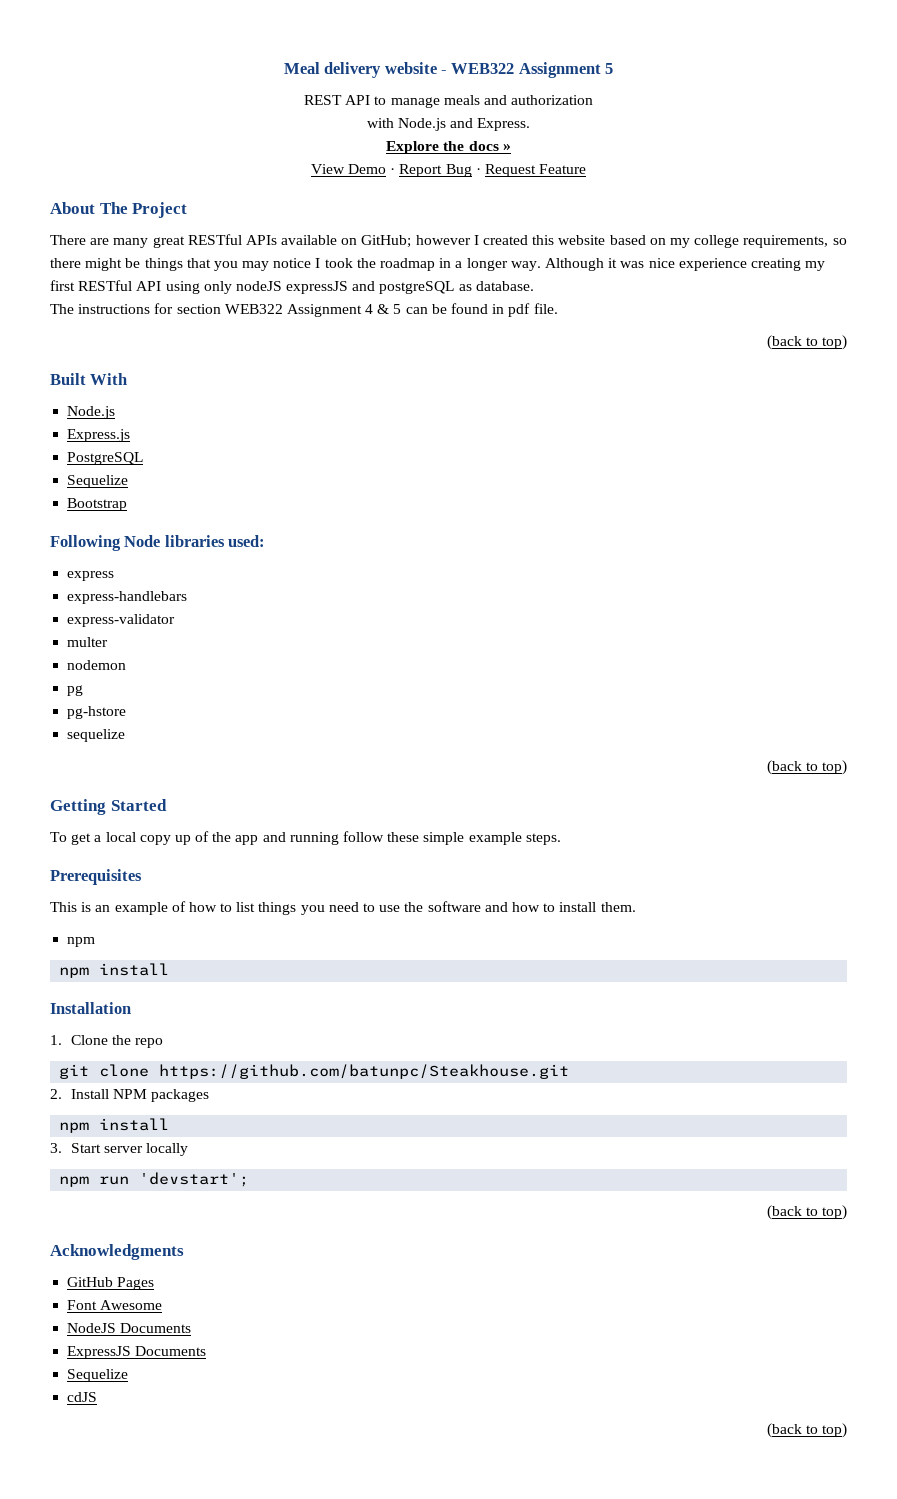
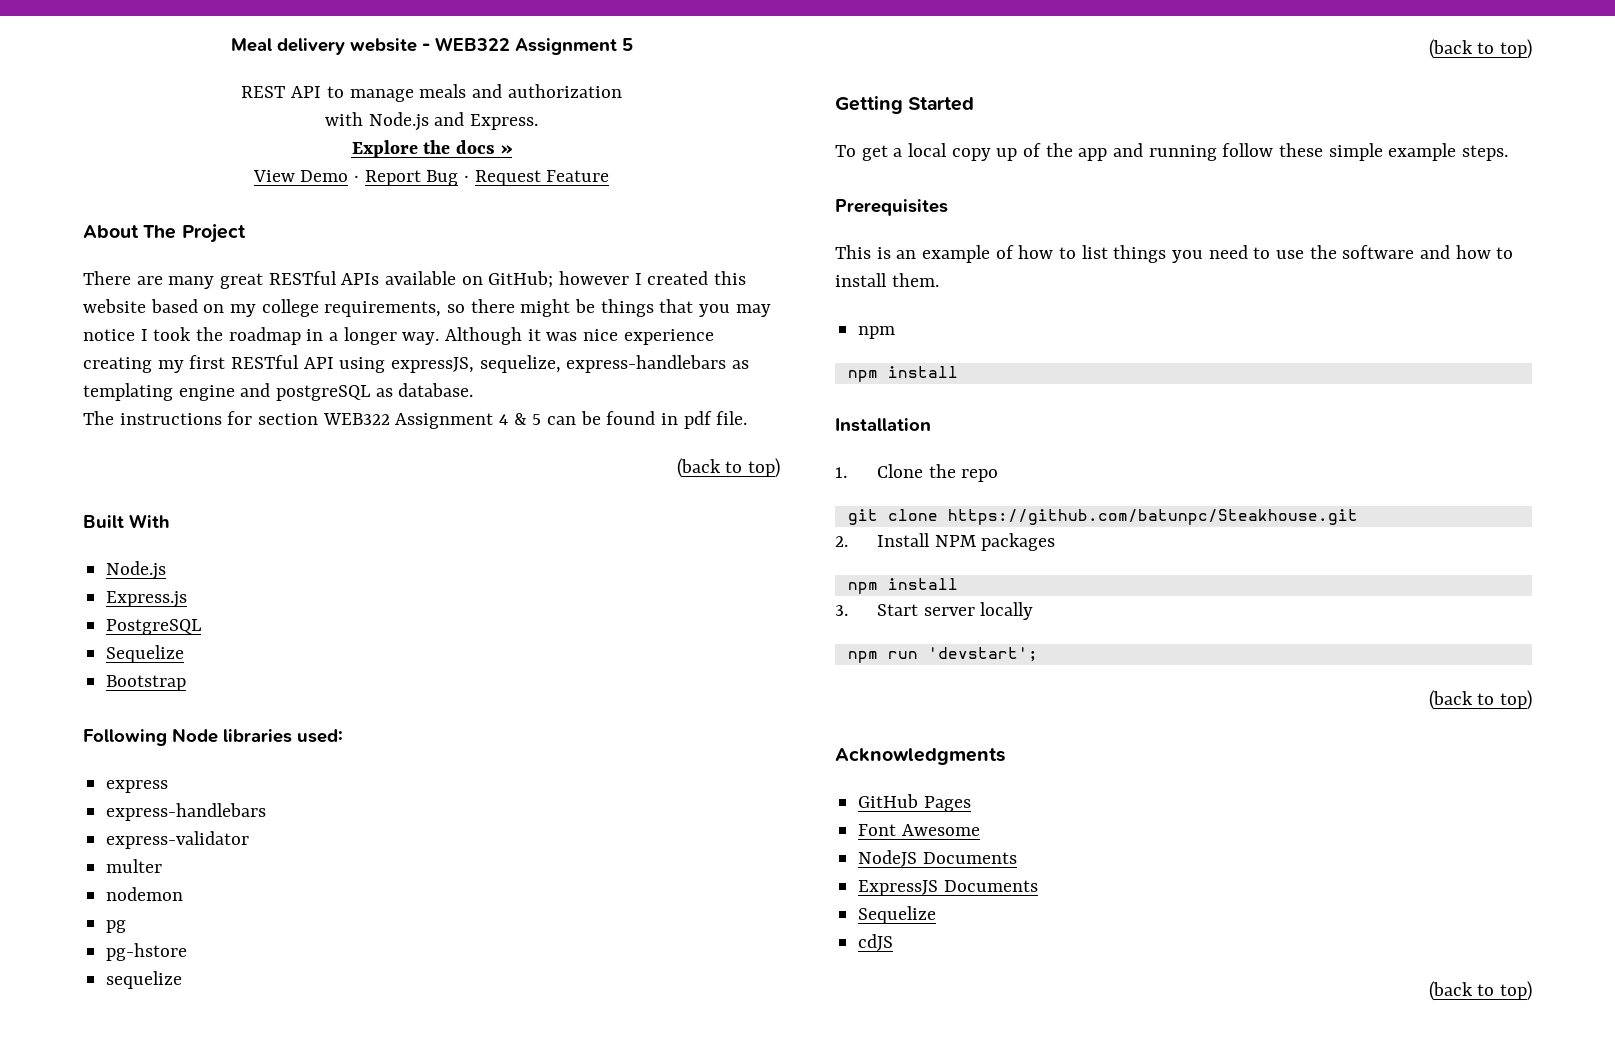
[203,281,349,294] only nodeJS expressJS -> [391,355,750,373] [83,383,235,401] expressJS, sequelize, express-handlebars as templating engine

